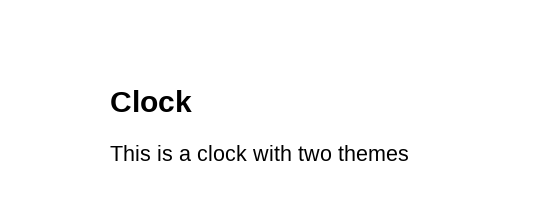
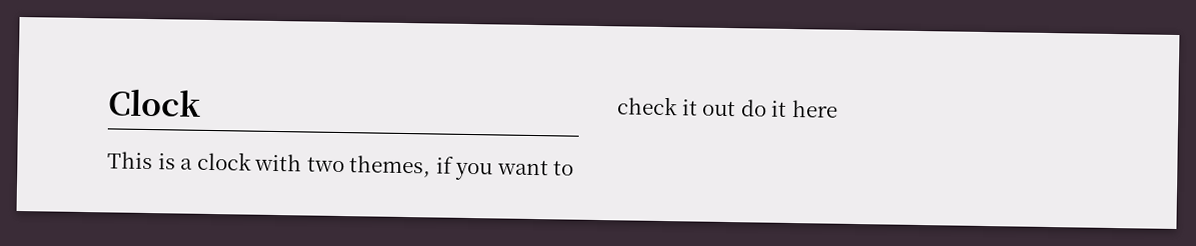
[338,145,409,161] themes -> [349,155,575,181] [617,96,838,118] themes, if you want to check it out do it here

